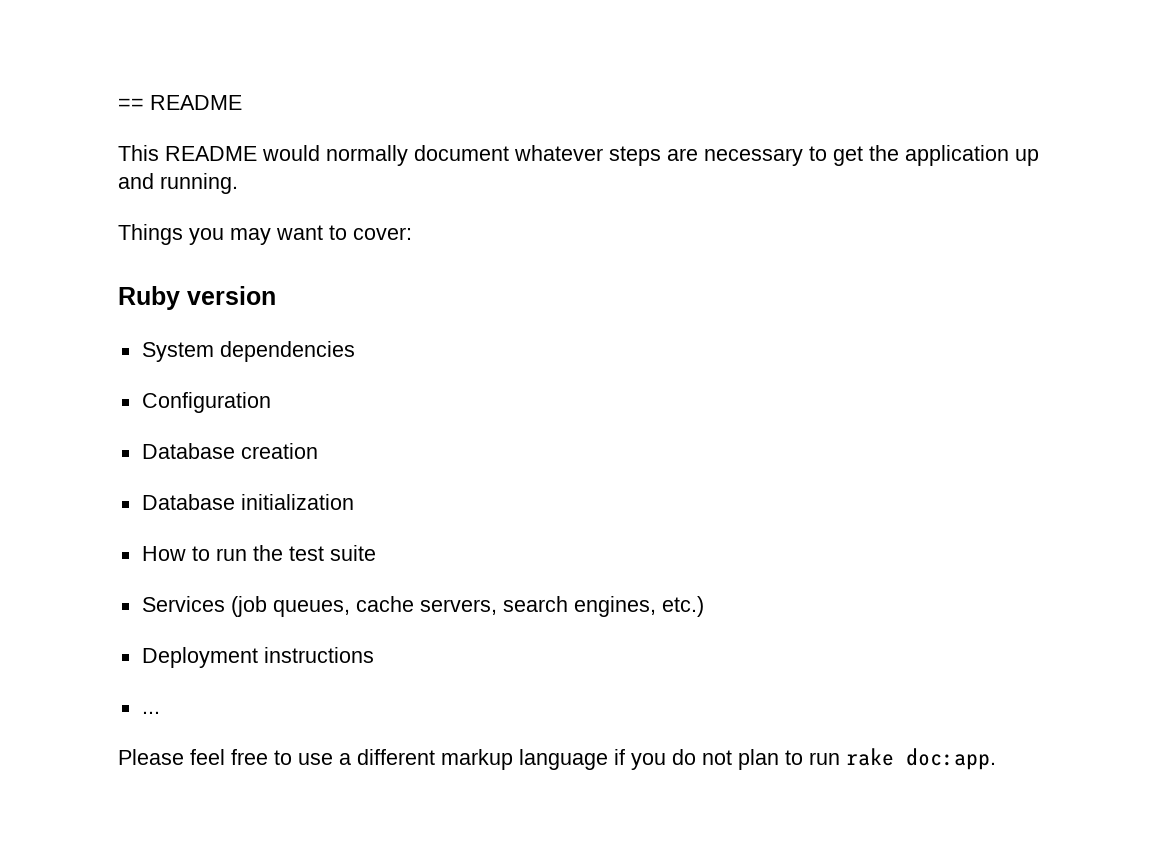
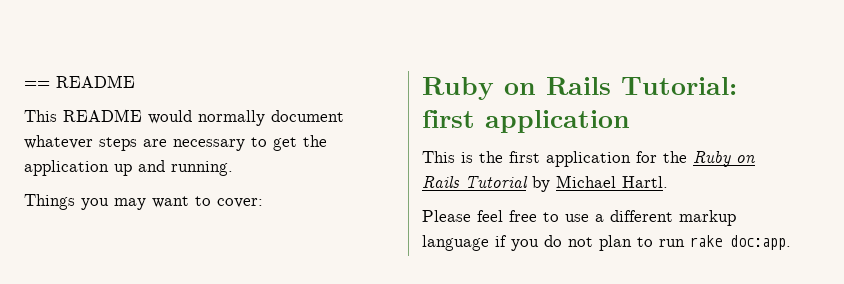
[187,286,276,305] [141,341,355,362] [141,392,271,413] [141,443,318,459] [141,494,354,510] [141,545,376,561] [141,596,704,617] [141,647,374,668] [141,711,160,714] version // System dependencies // Configuration // Database creation // Database initialization // How to run the test suite // Services (job queues, cache servers, search engines, etc.) // Deployment instructions // ... -> [504,77,737,95] [422,110,630,133] [422,151,755,167] [422,175,668,192] on Rails Tutorial: first application // This is the first application for the Ruby on Rails Tutorial by Michael Hartl.

